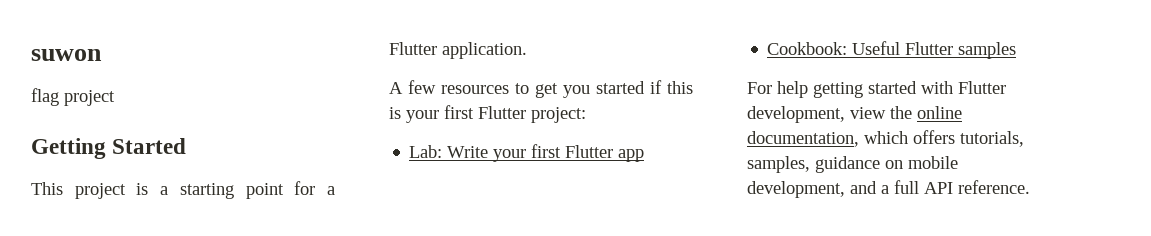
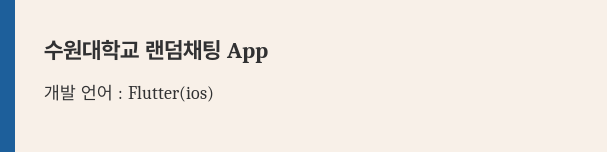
[31,49,102,61] [31,88,115,106] [31,138,187,159] [31,181,336,199] [389,42,527,59] [389,80,693,98] [389,105,586,123] [409,144,645,162] [767,41,1017,59] [747,81,1006,98] [747,106,962,123] [747,130,1024,147] [747,156,958,173] [747,180,1030,198] suwon // flag project // Getting Started // This project is a starting point for a Flutter application. // A few resources to get you started if this is your first Flutter project: // Lab: Write your first Flutter app // Cookbook: Useful Flutter samples // For help getting started with Flutter development, view the online documentation, which offers tutorials, samples, guidance on mobile development, and a full API reference. -> [44,39,269,63] [44,84,214,102] 수원대학교 랜덤채팅 App // 개발 언어 : Flutter(ios)

